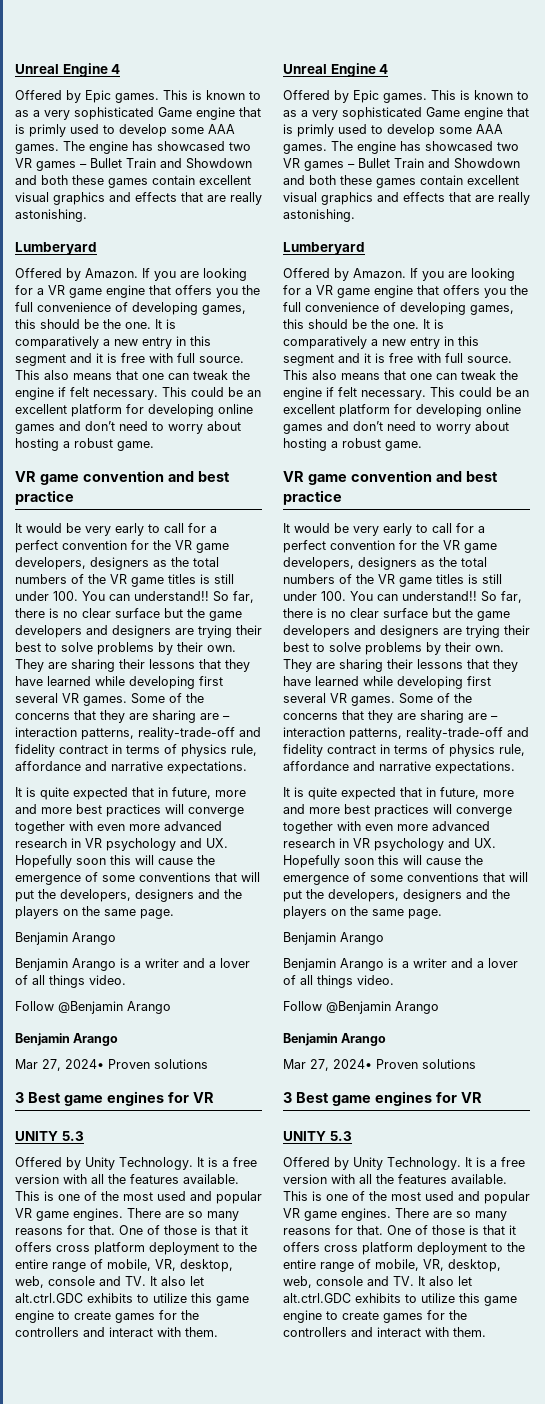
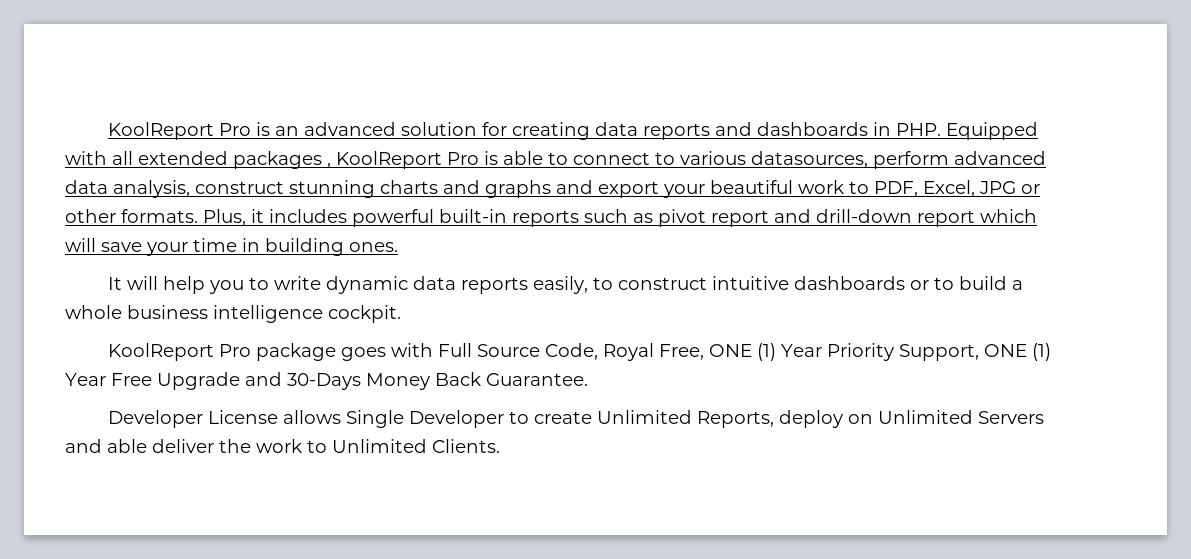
[15,63,121,77] [15,90,261,103] [15,107,261,120] [15,124,235,137] [15,141,251,154] [15,158,252,171] [15,175,251,188] [15,192,262,205] [15,209,87,222] [15,242,97,255] [15,268,247,281] [15,285,260,298] [15,302,246,315] [15,319,176,329] [15,336,211,349] [15,353,244,366] [15,370,250,380] [15,387,261,400] [15,404,253,417] [15,421,241,434] [15,438,154,451] [15,470,230,485] [15,490,74,505] [15,523,217,536] [15,540,229,553] [15,557,219,570] [15,574,234,587] [15,591,254,603] [15,608,242,621] [15,625,262,638] [15,642,236,655] [15,659,250,672] [15,676,223,689] [15,693,204,706] [15,710,230,723] [15,727,261,740] [15,744,257,757] [15,761,247,774] [15,787,246,800] [15,804,244,817] [15,821,222,834] [15,838,228,851] [15,855,215,868] [15,872,260,885] [15,889,242,902] [15,906,174,919] [15,932,116,945] [15,958,250,971] [15,975,126,988] [15,1001,171,1014] [15,1033,119,1046] [15,1059,208,1071] [15,1091,214,1106] [15,1131,84,1141] [15,1157,257,1170] [15,1174,239,1184] [15,1191,262,1204] [15,1208,239,1221] [15,1225,248,1235] [15,1242,257,1255] [15,1259,233,1272] [15,1276,204,1288] [15,1293,249,1306] [15,1310,199,1323] [15,1327,218,1337] [283,63,389,77] [283,90,529,103] [283,107,529,120] [283,124,503,137] [283,141,519,154] [283,158,520,171] [283,175,519,188] [283,192,530,205] [283,209,355,222] [283,242,365,255] [283,268,515,281] [283,285,528,298] [283,302,514,315] [283,319,444,329] [283,336,479,349] [283,353,512,366] [283,370,518,380] [283,387,529,400] [283,404,521,417] [283,421,509,434] [283,438,422,451] [283,470,498,485] [283,490,342,505] [283,523,485,536] [283,540,497,553] [283,557,487,570] [283,574,502,587] [283,591,522,603] [283,608,510,621] [283,625,530,638] [283,642,504,655] [283,659,518,672] [283,676,491,689] [283,693,472,706] [283,710,498,723] [283,727,529,740] [283,744,525,757] [283,761,515,774] [283,787,514,800] [283,804,512,817] [283,821,490,834] [283,838,496,851] [283,855,483,868] [283,872,528,885] [283,889,510,902] [283,906,442,919] [283,932,384,945] [283,958,518,971] [283,975,394,988] [283,1001,439,1014] [283,1033,387,1046] [283,1059,476,1071] [283,1091,482,1106] [283,1131,352,1141] [283,1157,525,1170] [283,1174,507,1184] [283,1191,530,1204] [283,1208,507,1221] [283,1225,516,1235] [283,1242,525,1255] [283,1259,501,1272] [283,1276,472,1288] [283,1293,517,1306] [283,1310,467,1323] [283,1327,486,1337] Unreal Engine 4 // Offered by Epic games. This is known to as a very sophisticated Game engine that is primly used to develop some AAA games. The engine has showcased two VR games – Bullet Train and Showdown and both these games contain excellent visual graphics and effects that are really astonishing. // Lumberyard // Offered by Amazon. If you are looking for a VR game engine that offers you the full convenience of developing games, this should be the one. It is comparatively a new entry in this segment and it is free with full source. This also means that one can tweak the engine if felt necessary. This could be an excellent platform for developing online games and don’t need to worry about hosting a robust game. // VR game convention and best practice // It would be very early to call for a perfect convention for the VR game developers, designers as the total numbers of the VR game titles is still under 100. You can understand!! So far, there is no clear surface but the game developers and designers are trying their best to solve problems by their own. They are sharing their lessons that they have learned while developing first several VR games. Some of the concerns that they are sharing are – interaction patterns, reality-trade-off and fidelity contract in terms of physics rule, affordance and narrative expectations. // It is quite expected that in future, more and more best practices will converge together with even more advanced research in VR psychology and UX. Hopefully soon this will cause the emergence of some conventions that will put the developers, designers and the players on the same page. // Benjamin Arango // Benjamin Arango is a writer and a lover of all things video. // Follow @Benjamin Arango // Benjamin Arango // Mar 27, 2024• Proven solutions // 3 Best game engines for VR // UNITY 5.3 // Offered by Unity Technology. It is a free version with all the features available. This is one of the most used and popular VR game engines. There are so many reasons for that. One of those is that it offers cross platform deployment to the entire range of mobile, VR, desktop, web, console and TV. It also let alt.ctrl.GDC exhibits to utilize this game engine to create games for the controllers and interact with them. // Unreal Engine 4 // Offered by Epic games. This is known to as a very sophisticated Game engine that is primly used to develop some AAA games. The engine has showcased two VR games – Bullet Train and Showdown and both these games contain excellent visual graphics and effects that are really astonishing. // Lumberyard // Offered by Amazon. If you are looking for a VR game engine that offers you the full convenience of developing games, this should be the one. It is comparatively a new entry in this segment and it is free with full source. This also means that one can tweak the engine if felt necessary. This could be an excellent platform for developing online games and don’t need to worry about hosting a robust game. // VR game convention and best practice // It would be very early to call for a perfect convention for the VR game developers, designers as the total numbers of the VR game titles is still under 100. You can understand!! So far, there is no clear surface but the game developers and designers are trying their best to solve problems by their own. They are sharing their lessons that they have learned while developing first several VR games. Some of the concerns that they are sharing are – interaction patterns, reality-trade-off and fidelity contract in terms of physics rule, affordance and narrative expectations. // It is quite expected that in future, more and more best practices will converge together with even more advanced research in VR psychology and UX. Hopefully soon this will cause the emergence of some conventions that will put the developers, designers and the players on the same page. // Benjamin Arango // Benjamin Arango is a writer and a lover of all things video. // Follow @Benjamin Arango // Benjamin Arango // Mar 27, 2024• Proven solutions // 3 Best game engines for VR // UNITY 5.3 // Offered by Unity Technology. It is a free version with all the features available. This is one of the most used and popular VR game engines. There are so many reasons for that. One of those is that it offers cross platform deployment to the entire range of mobile, VR, desktop, web, console and TV. It also let alt.ctrl.GDC exhibits to utilize this game engine to create games for the controllers and interact with them. -> [107,122,1038,140] [65,151,1046,169] [65,180,1040,198] [65,209,1037,227] [65,238,398,256] [107,276,1023,294] [65,305,401,323] [107,343,1051,361] [65,372,588,390] [107,410,1044,428] [65,439,500,453] KoolReport Pro is an advanced solution for creating data reports and dashboards in PHP. Equipped with all extended packages , KoolReport Pro is able to connect to various datasources, perform advanced data analysis, construct stunning charts and graphs and export your beautiful work to PDF, Excel, JPG or other formats. Plus, it includes powerful built-in reports such as pivot report and drill-down report which will save your time in building ones. // It will help you to write dynamic data reports easily, to construct intuitive dashboards or to build a whole business intelligence cockpit. // KoolReport Pro package goes with Full Source Code, Royal Free, ONE (1) Year Priority Support, ONE (1) Year Free Upgrade and 30-Days Money Back Guarantee. // Developer License allows Single Developer to create Unlimited Reports, deploy on Unlimited Servers and able deliver the work to Unlimited Clients.

